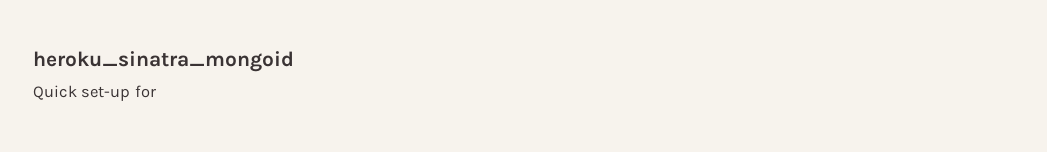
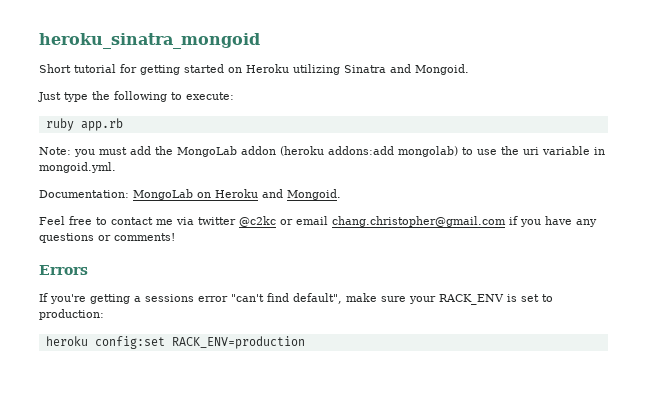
[33,85,156,101] Quick set-up for -> [39,64,469,75] [38,91,234,102] [45,118,123,131] [39,146,605,157] [39,162,116,173] [39,189,341,200] [39,216,597,227] [39,233,175,243] [39,265,88,275] [39,293,553,305] [39,309,104,320] [45,336,305,349] Short tutorial for getting started on Heroku utilizing Sinatra and Mongoid. // Just type the following to execute: // ruby app.rb // Note: you must add the MongoLab addon (heroku addons:add mongolab) to use the uri variable in mongoid.yml. // Documentation: MongoLab on Heroku and Mongoid. // Feel free to contact me via twitter @c2kc or email chang.christopher@gmail.com if you have any questions or comments! // Errors // If you're getting a sessions error "can't find default", make sure your RACK_ENV is set to production: // heroku config:set RACK_ENV=production

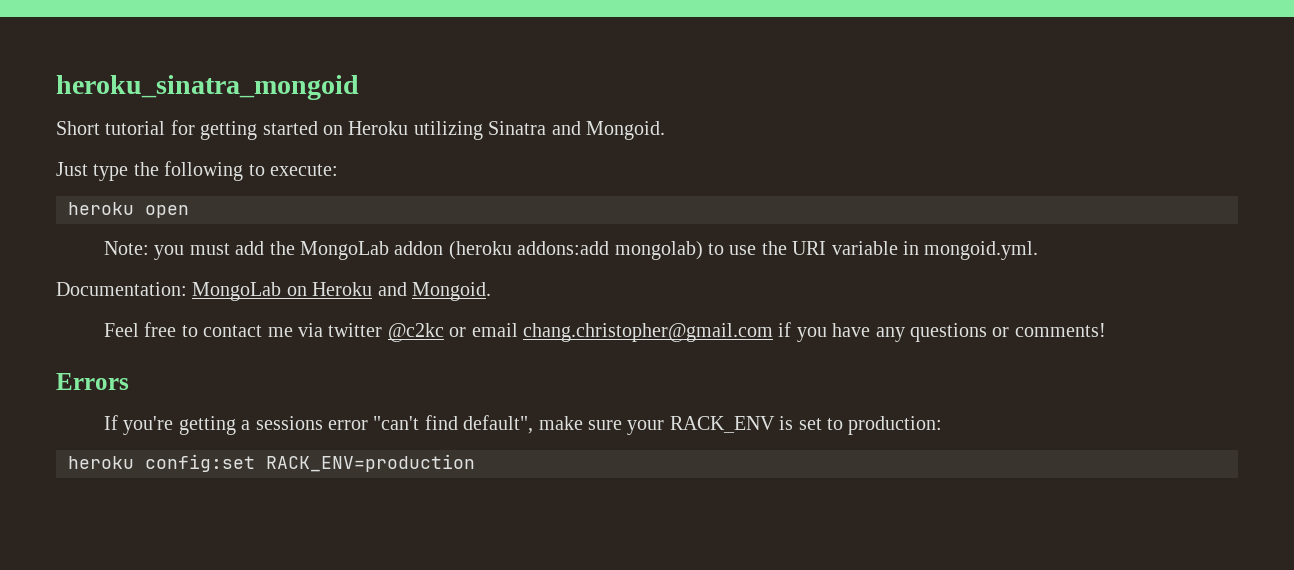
[45,118,123,131] ruby app.rb -> [68,202,189,218] heroku open
[523,147,539,155] uri -> [792,241,827,255] URI

